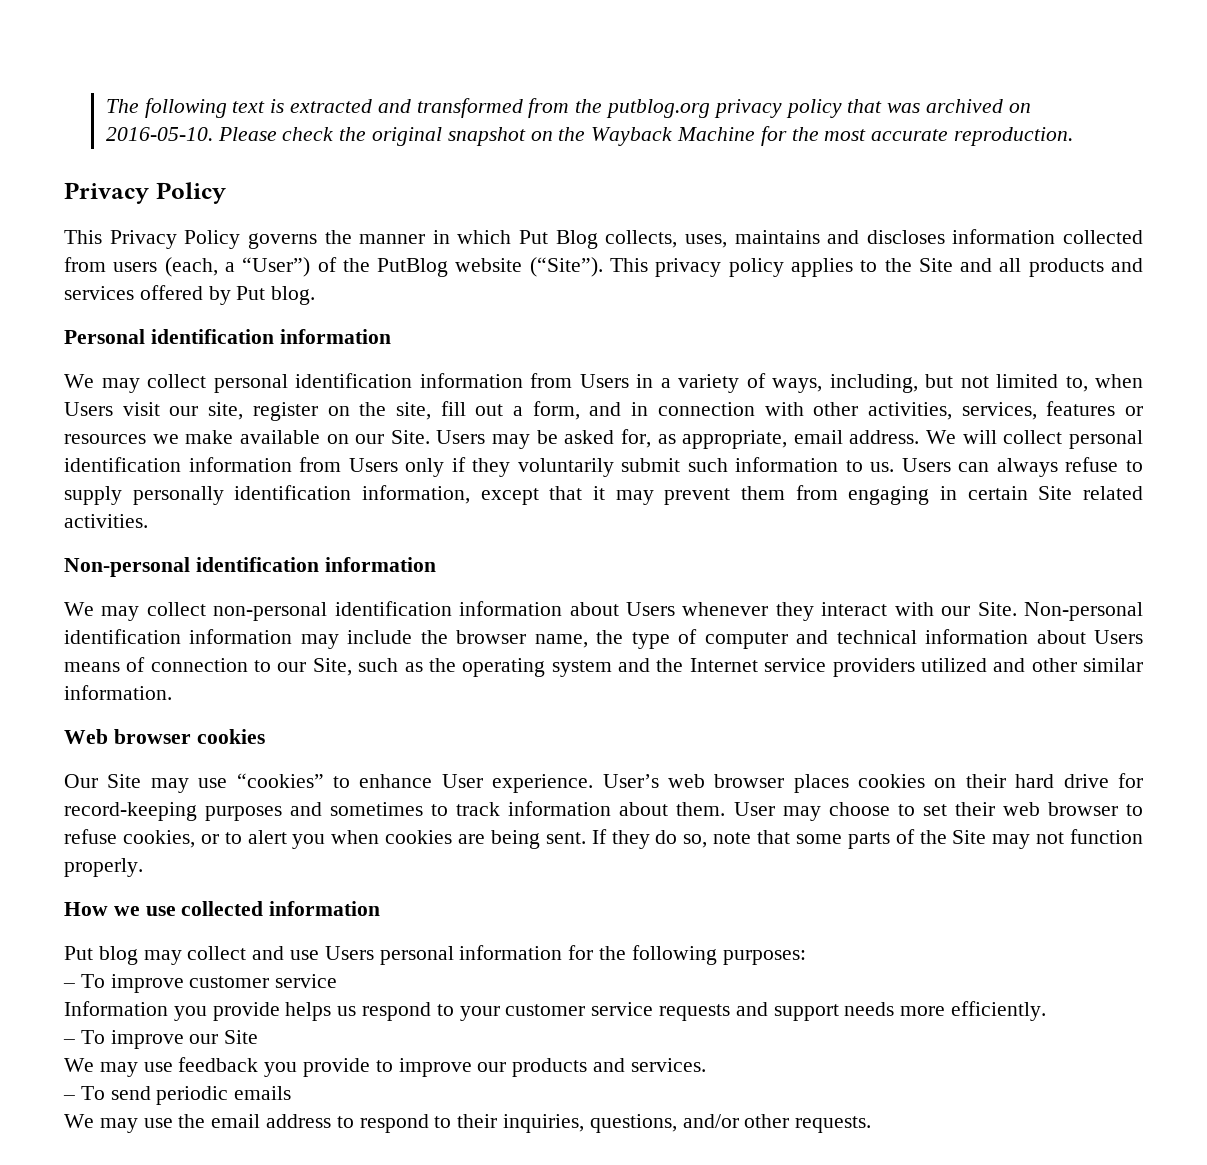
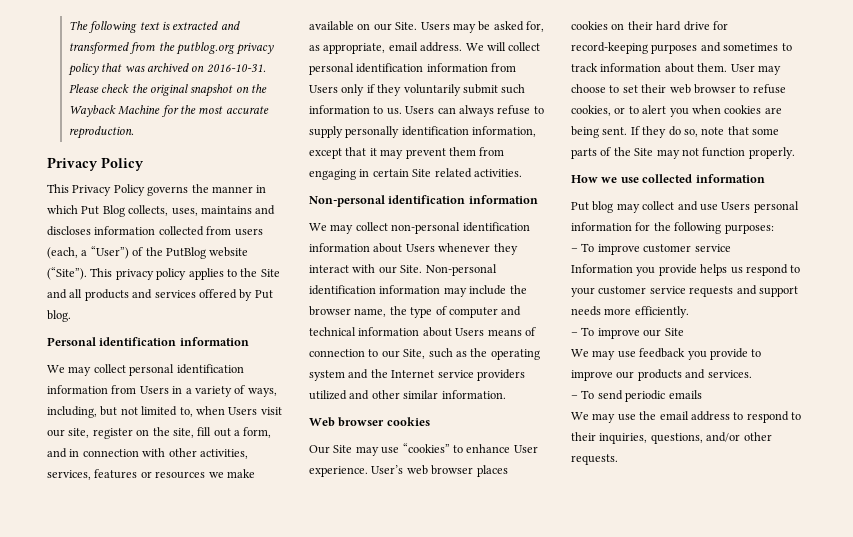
[105,127,213,141] 2016-05-10. -> [206,64,266,73] 2016-10-31.

